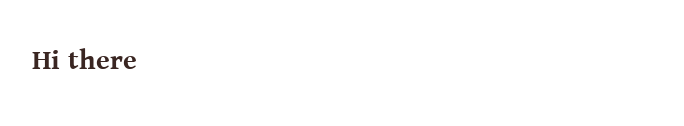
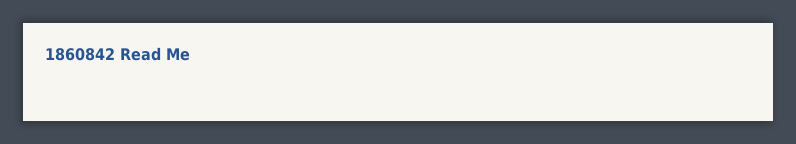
[32,48,137,69] Hi there -> [45,47,190,61] 1860842 Read Me

